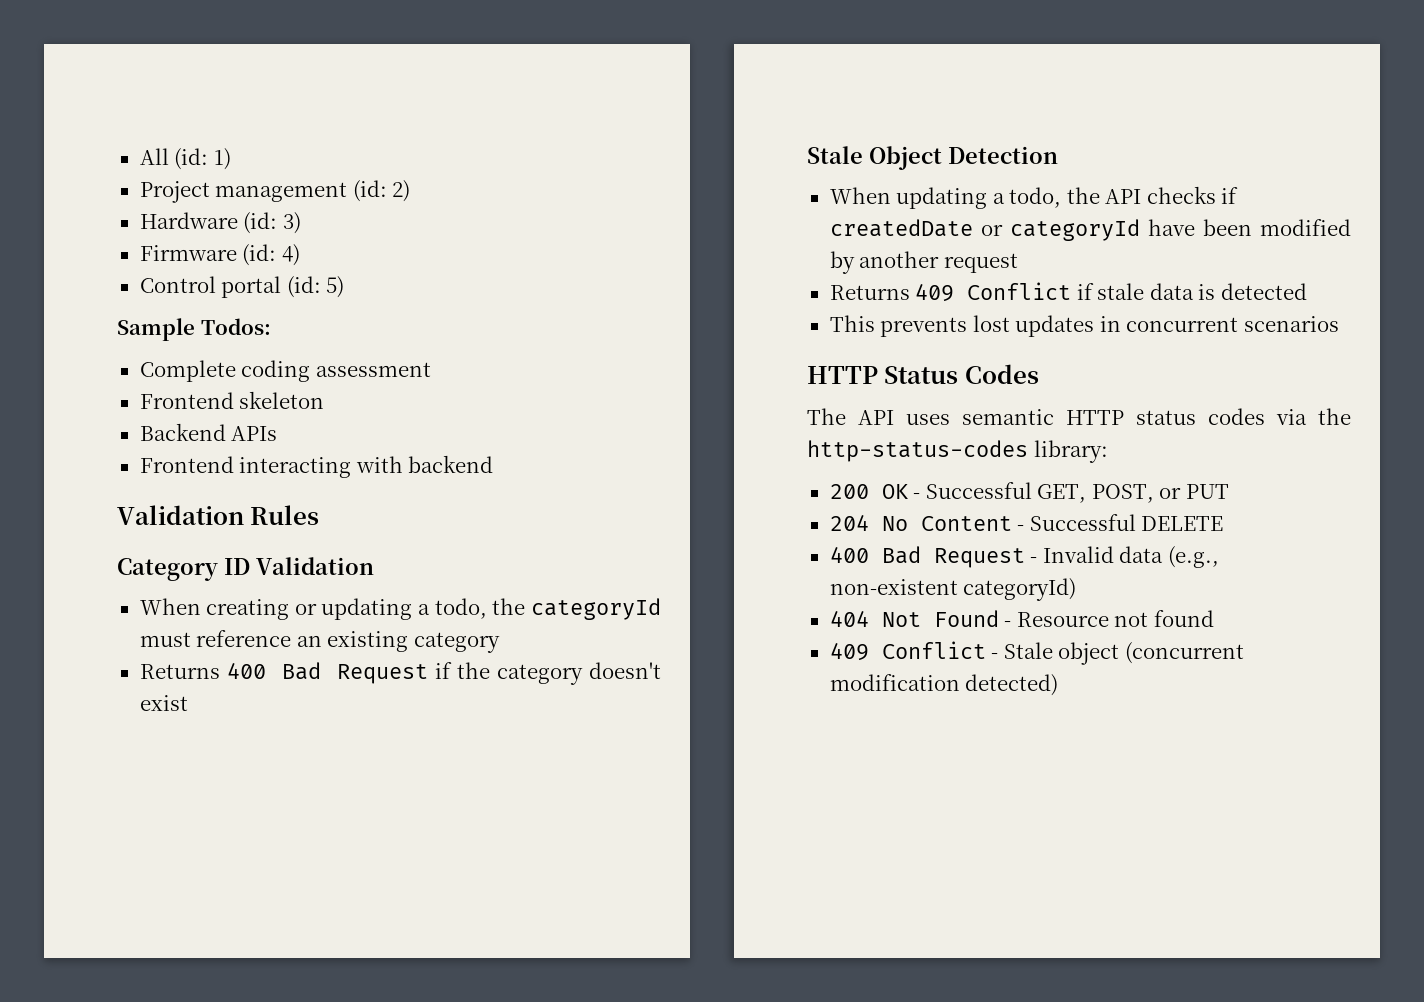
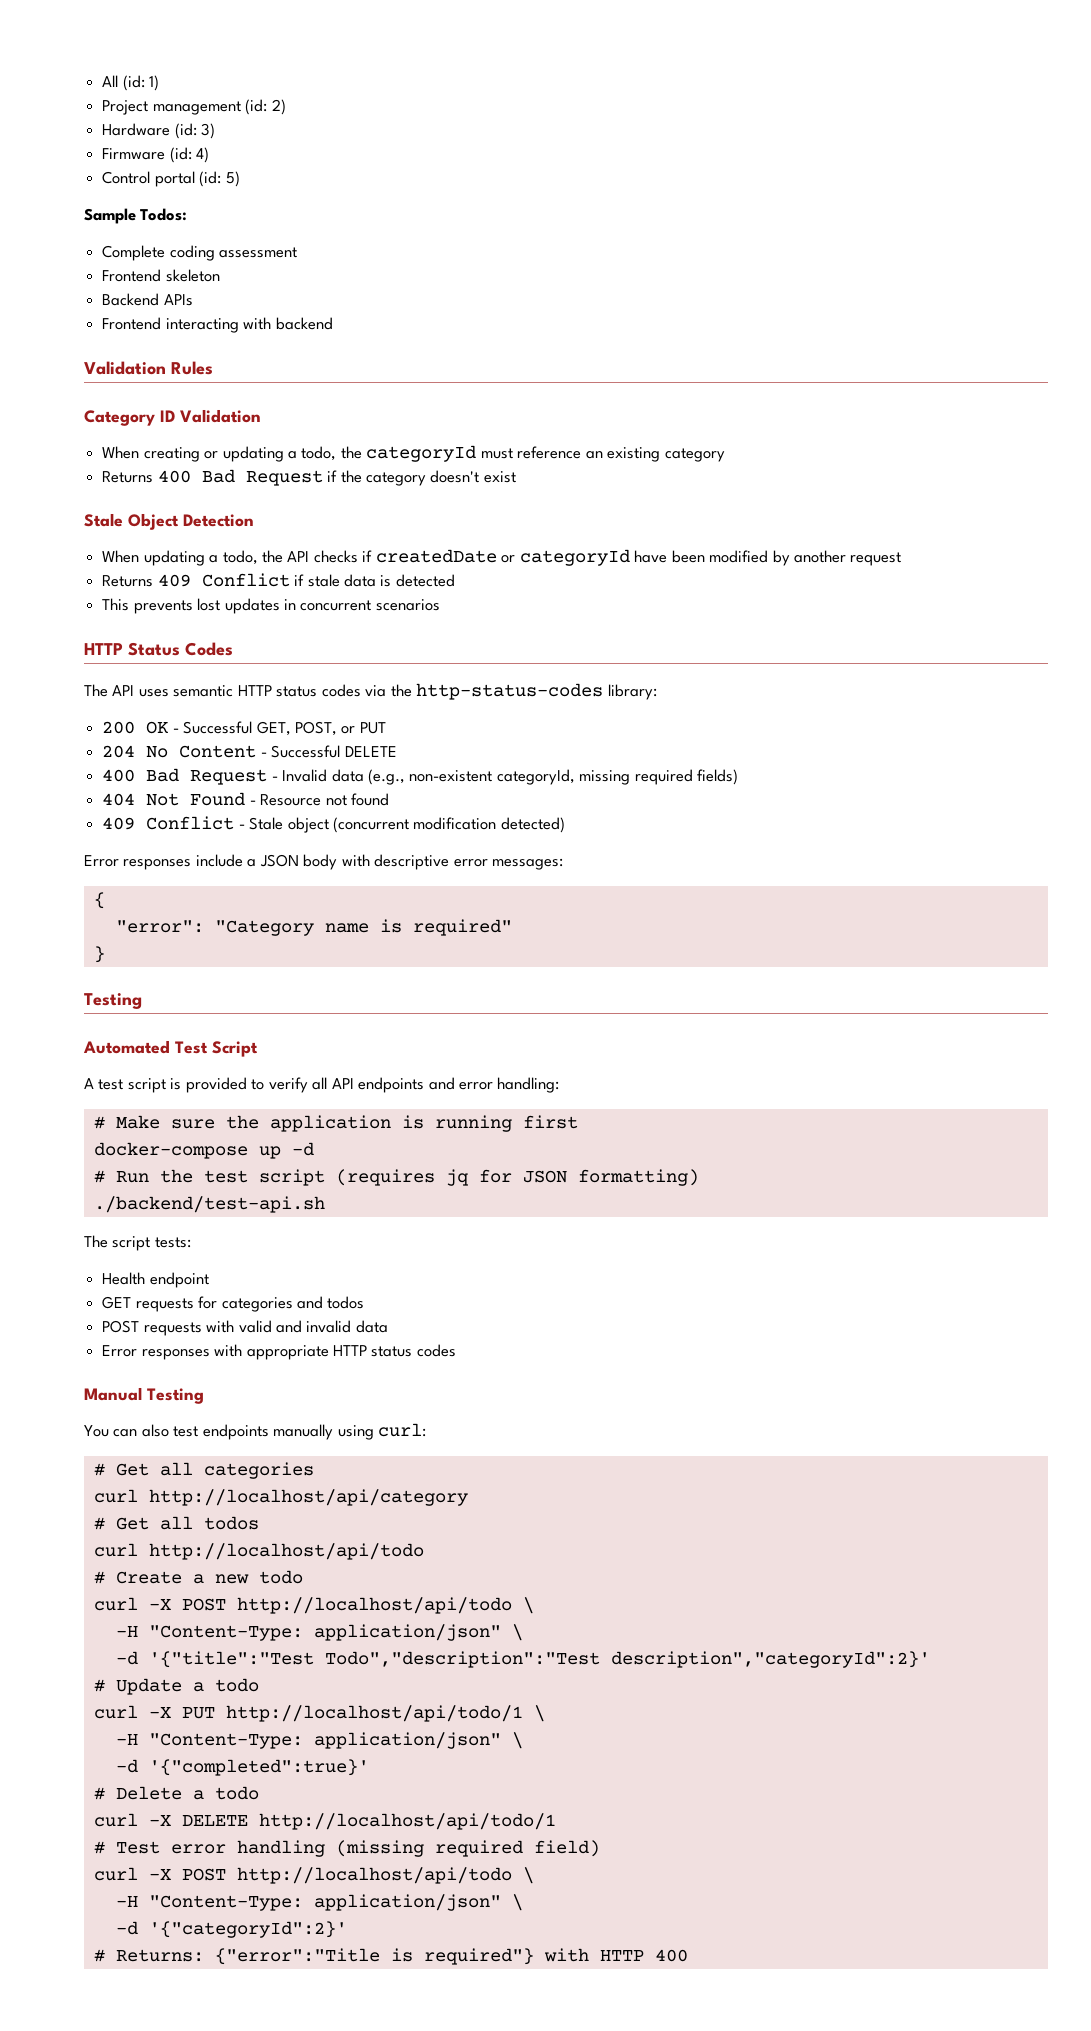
[963,578,1077,601] categoryId) -> [496,769,739,785] categoryId, missing required fields)
(1059, 685) none -> [84,854,564,870] [93,892,105,909] [115,919,512,936] [93,946,105,963] [84,993,142,1009] [83,1040,258,1057] [84,1077,560,1093] [93,1115,578,1132] [93,1142,314,1159] [93,1169,699,1186] [93,1196,325,1213] [84,1235,191,1251] [102,1272,209,1288] [102,1296,365,1312] [102,1320,388,1336] [102,1344,456,1360] [84,1387,204,1404] [84,1423,427,1440] [93,1462,314,1479] [93,1489,468,1506] [93,1516,259,1530] [93,1543,424,1560] [93,1570,303,1584] [93,1597,534,1614] [115,1624,523,1641] [115,1651,930,1668] [93,1678,259,1695] [93,1705,545,1722] [115,1732,523,1749] [115,1759,369,1776] [93,1786,259,1800] [93,1813,556,1830] [93,1840,600,1857] [93,1867,534,1884] [115,1894,523,1911] [115,1921,347,1938] [93,1948,688,1965] // Error responses include a JSON body with descriptive error messages: // { // "error": "Category name is required" // } // Testing // Automated Test Script // A test script is provided to verify all API endpoints and error handling: // # Make sure the application is running first // docker-compose up -d // # Run the test script (requires jq for JSON formatting) // ./backend/test-api.sh // The script tests: // Health endpoint // GET requests for categories and todos // POST requests with valid and invalid data // Error responses with appropriate HTTP status codes // Manual Testing // You can also test endpoints manually using curl: // # Get all categories // curl http://localhost/api/category // # Get all todos // curl http://localhost/api/todo // # Create a new todo // curl -X POST http://localhost/api/todo \ // -H "Content-Type: application/json" \ // -d '{"title":"Test Todo","description":"Test description","categoryId":2}' // # Update a todo // curl -X PUT http://localhost/api/todo/1 \ // -H "Content-Type: application/json" \ // -d '{"completed":true}' // # Delete a todo // curl -X DELETE http://localhost/api/todo/1 // # Test error handling (missing required field) // curl -X POST http://localhost/api/todo \ // -H "Content-Type: application/json" \ // -d '{"categoryId":2}' // # Returns: {"error":"Title is required"} with HTTP 400

